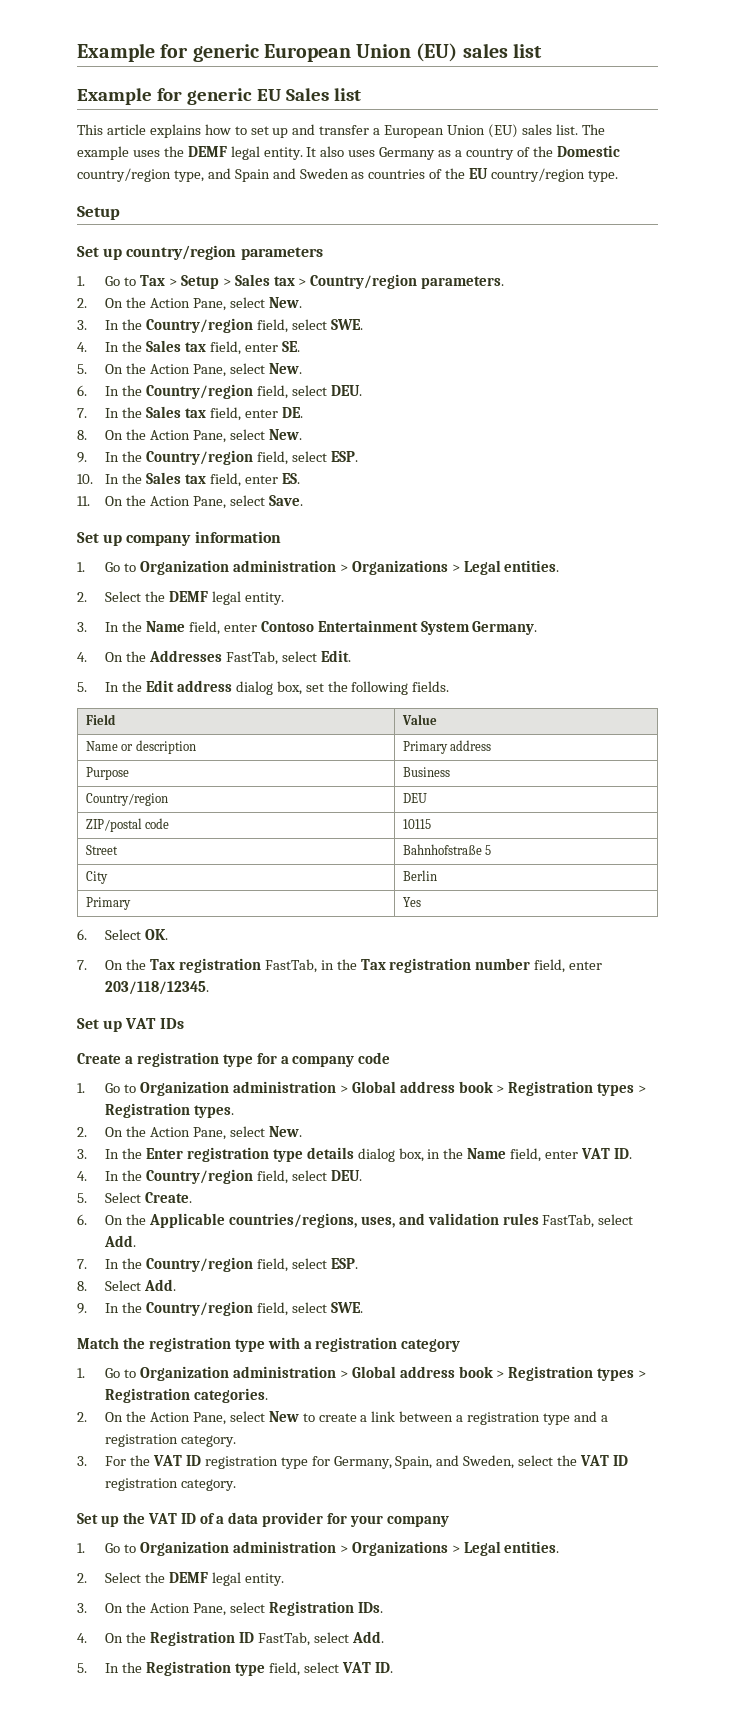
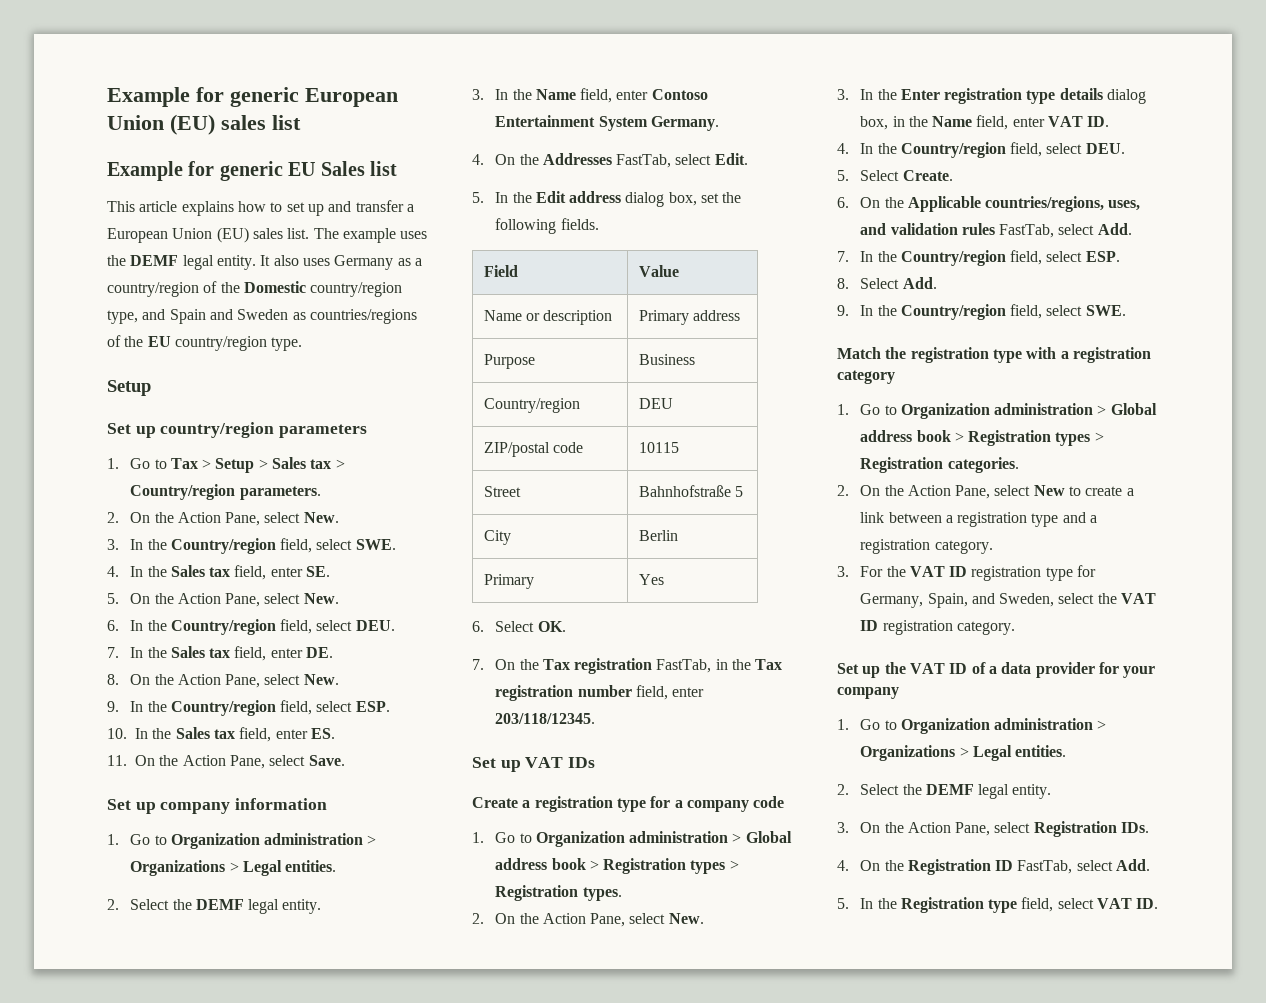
[465,148,514,160] country -> [107,282,199,297] country/region
[368,169,426,179] countries -> [309,309,417,324] countries/regions

